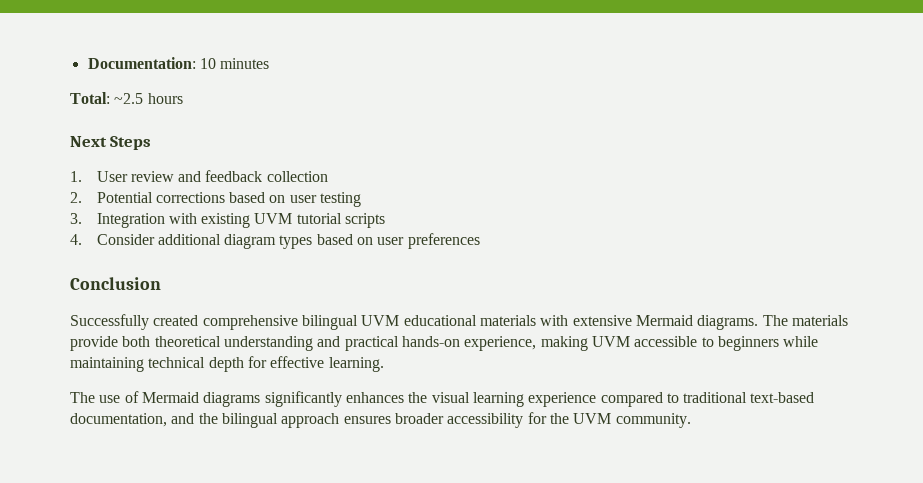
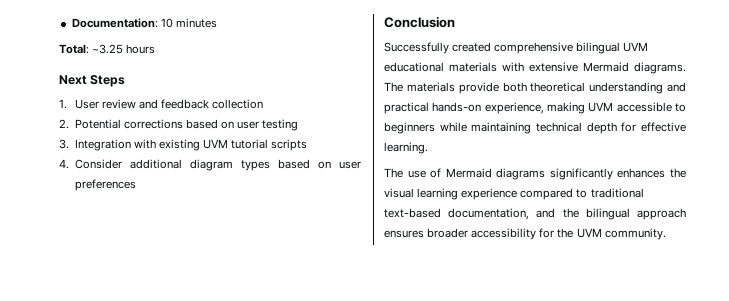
[114,93,144,104] ~2.5 -> [92,44,124,54] ~3.25

